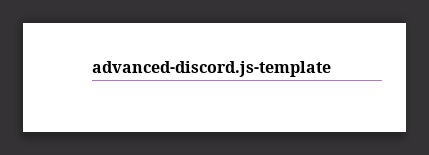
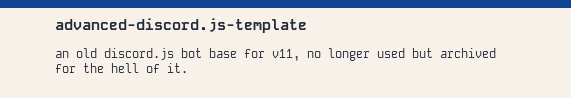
(331, 69) none -> [55,48,496,61] [55,63,188,73] // an old discord.js bot base for v11, no longer used but archived for the hell of it.

